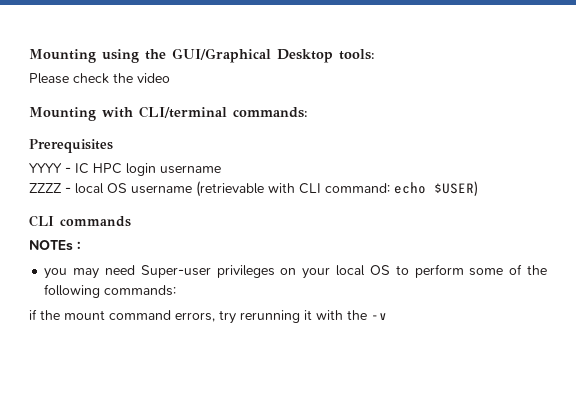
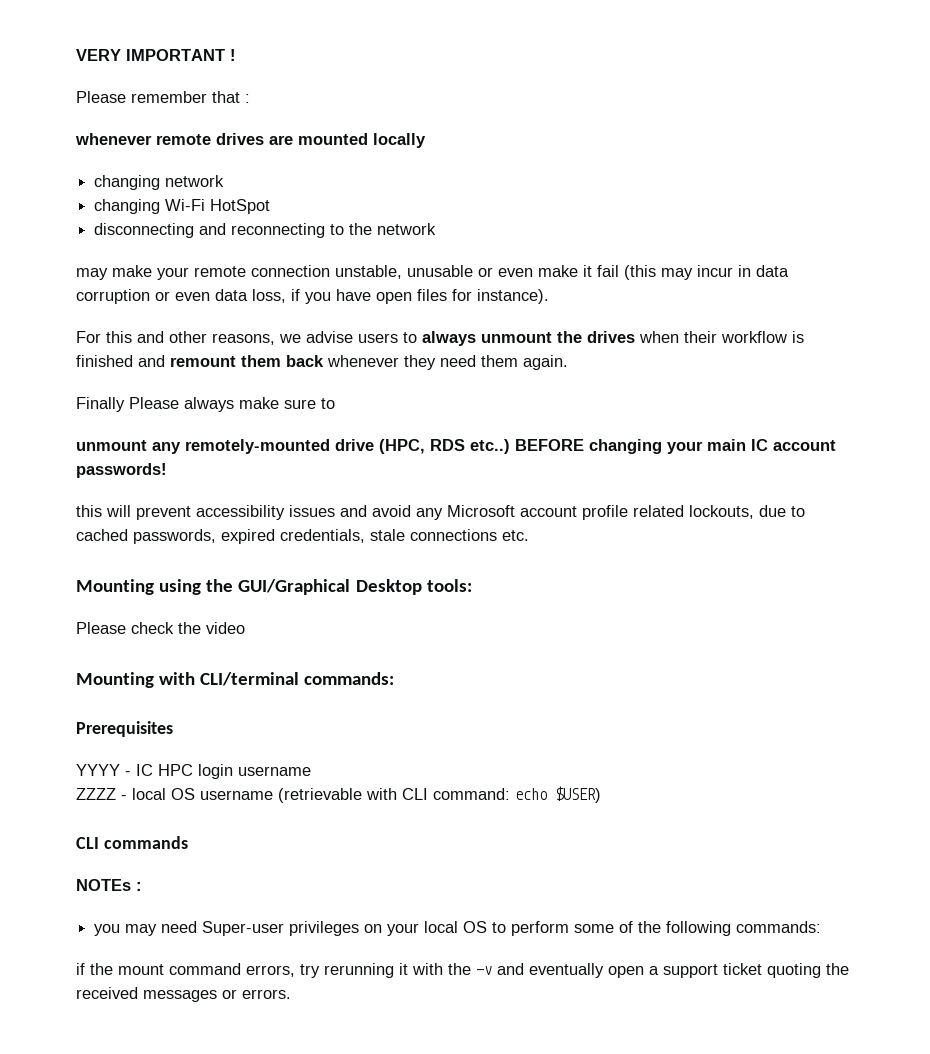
(29, 56) none -> [76,49,236,61] [76,91,250,103] [75,133,426,148] [94,175,225,190] [94,199,271,214] [94,223,437,238] [76,265,789,280] [76,289,549,304] [76,331,804,346] [76,355,568,370] [76,397,335,412] [76,439,836,454] [76,463,167,478] [76,505,805,520] [76,529,529,544] VERY IMPORTANT ! // Please remember that : // whenever remote drives are mounted locally // changing network // changing Wi-Fi HotSpot // disconnecting and reconnecting to the network // may make your remote connection unstable, unusable or even make it fail (this may incur in data corruption or even data loss, if you have open files for instance). // For this and other reasons, we advise users to always unmount the drives when their workflow is finished and remount them back whenever they need them again. // Finally Please always make sure to // unmount any remotely-mounted drive (HPC, RDS etc..) BEFORE changing your main IC account passwords! // this will prevent accessibility issues and avoid any Microsoft account profile related lockouts, due to cached passwords, expired credentials, stale connections etc. //
(387, 316) none -> [497,963,849,978] [76,987,291,1002] and eventually open a support ticket quoting the received messages or errors.

